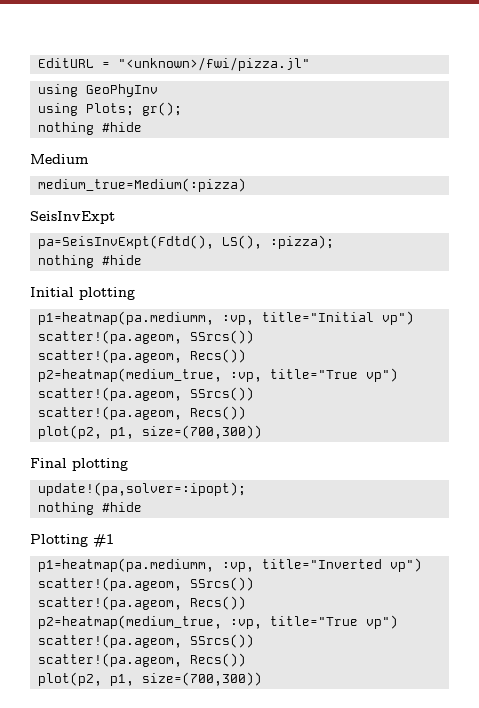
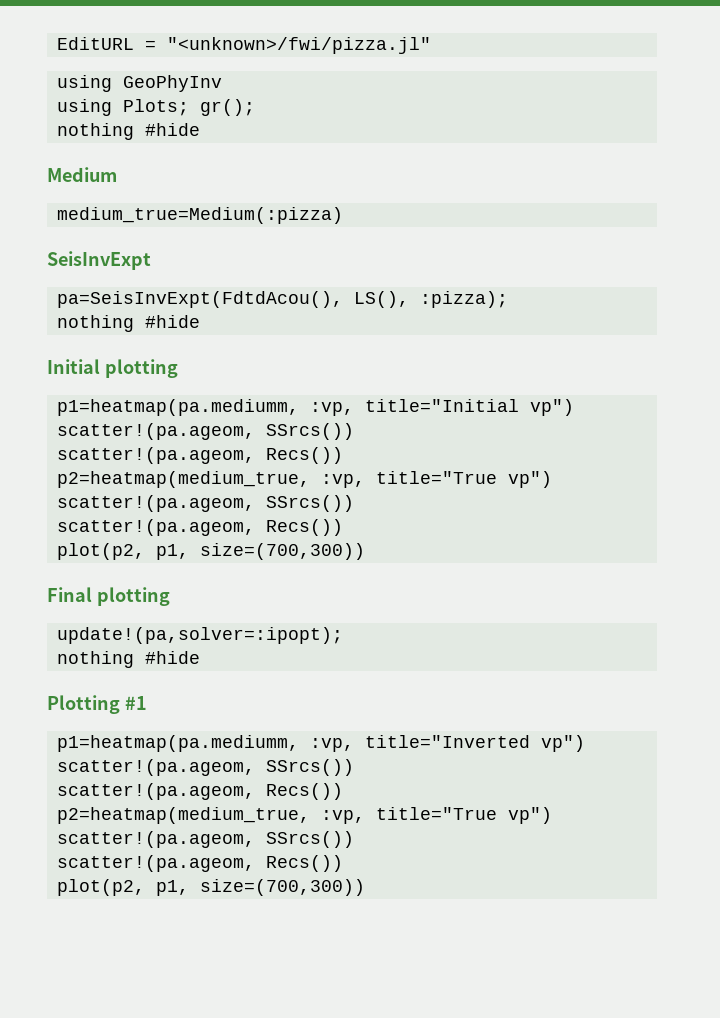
[37,235,214,249] pa=SeisInvExpt(Fdtd(), -> [56,291,343,308] pa=SeisInvExpt(FdtdAcou(),

